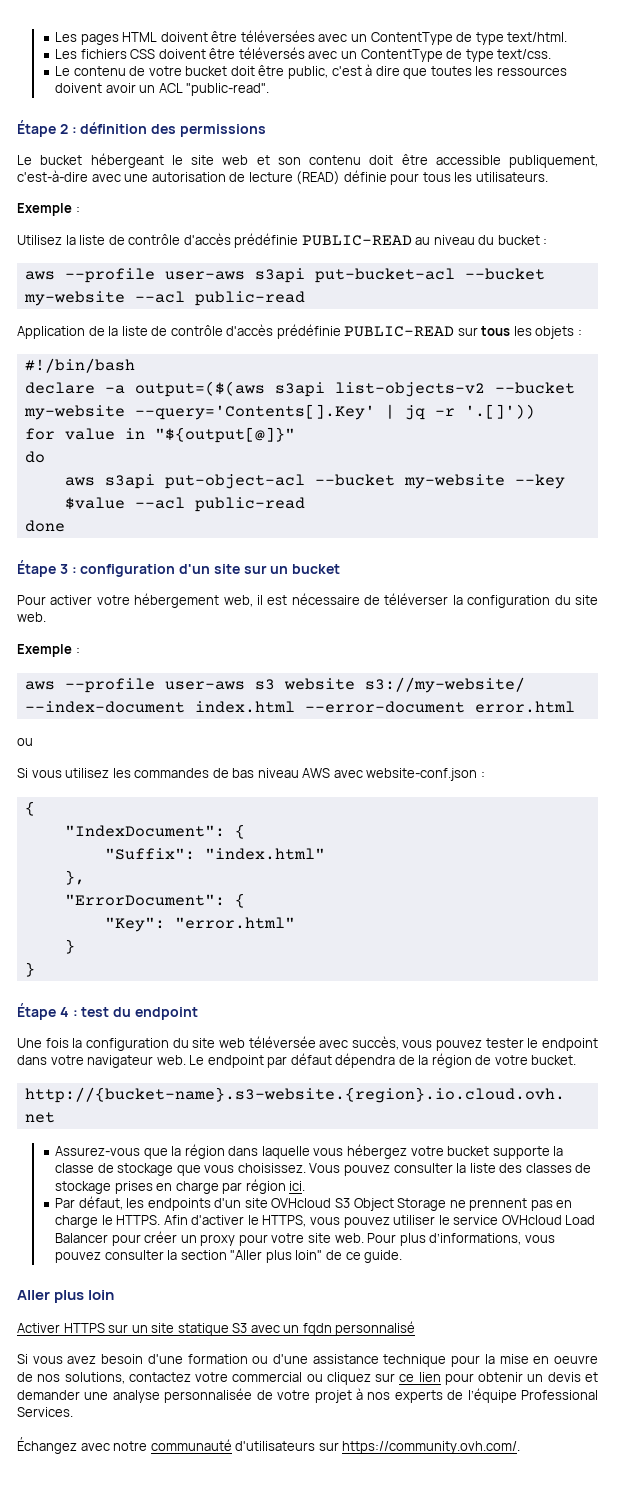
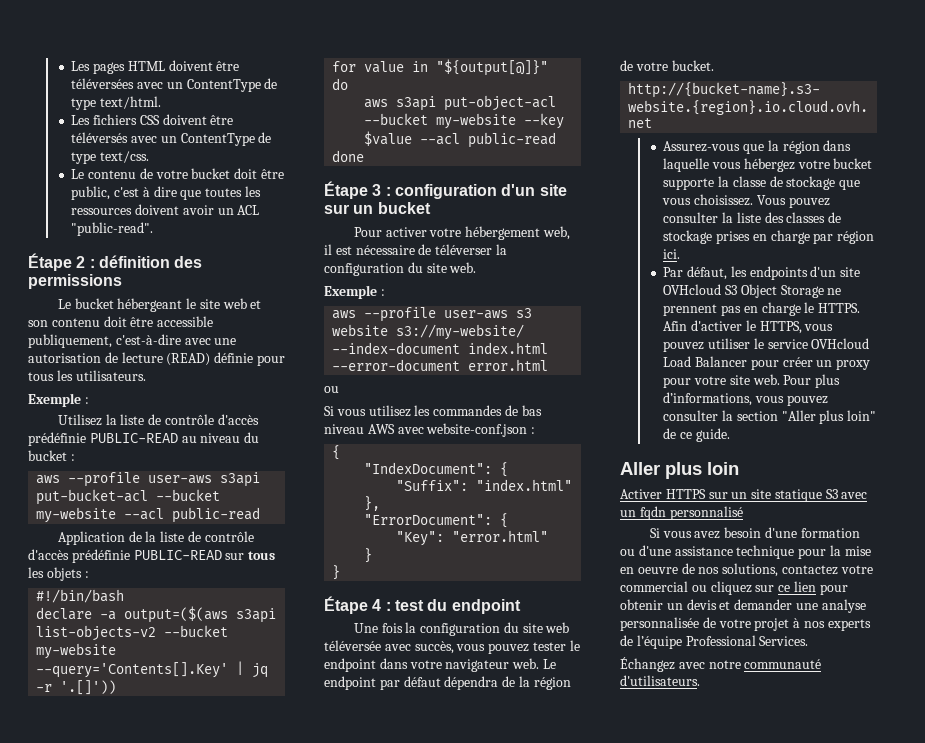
[235,1441,521,1454] d'utilisateurs sur https://community.ovh.com/. -> [620,675,700,686] d'utilisateurs.

